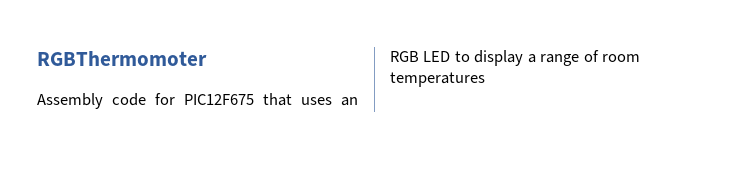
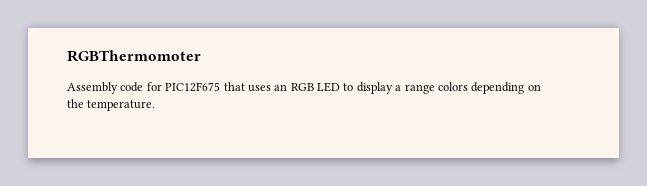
[583,50,641,62] [390,72,485,87] of room temperatures -> [437,82,541,94] [67,99,156,111] colors depending on the temperature.

